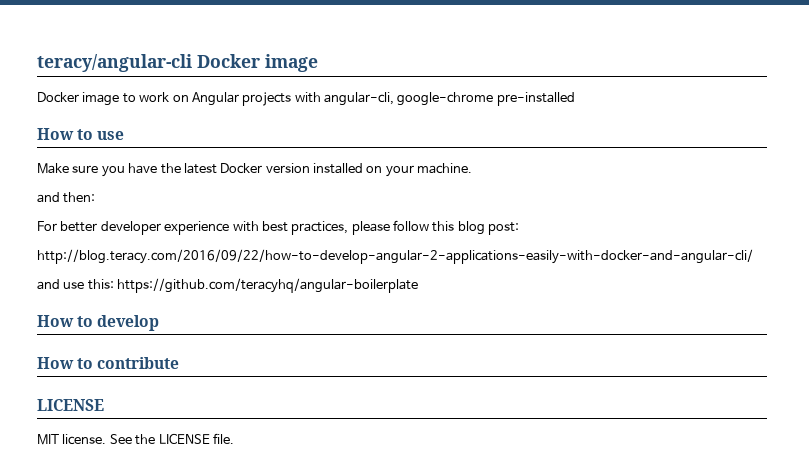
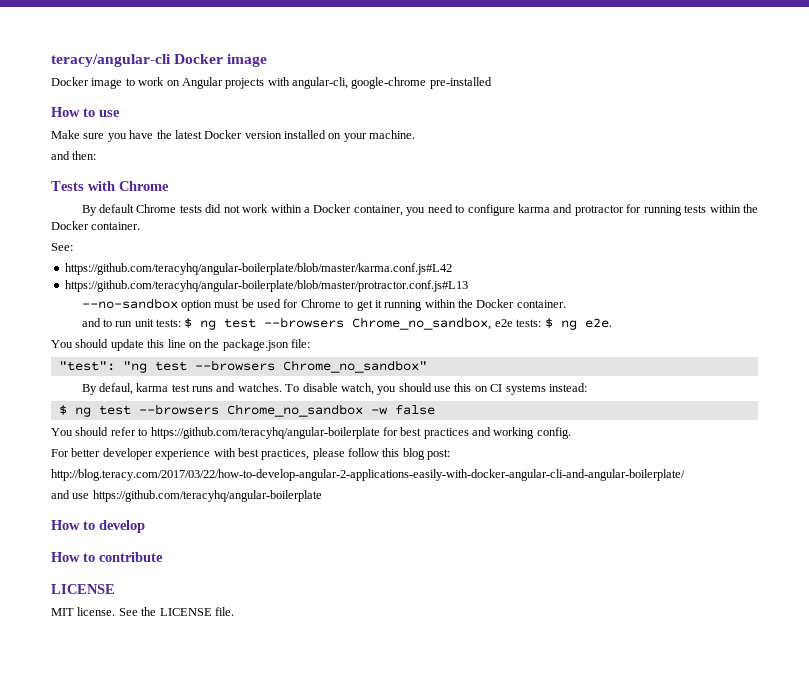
(96, 197) none -> [51,181,169,191] [81,204,759,216] [51,221,141,230] [51,243,73,251] [64,263,452,275] [64,280,468,292] [81,298,566,311] [81,317,612,330] [51,339,310,351] [58,360,427,373] [81,383,587,395] [58,404,435,417] [51,427,571,439] // Tests with Chrome // By default Chrome tests did not work within a Docker container, you need to configure karma and protractor for running tests within the Docker container. // See: // https://github.com/teracyhq/angular-boilerplate/blob/master/karma.conf.js#L42 // https://github.com/teracyhq/angular-boilerplate/blob/master/protractor.conf.js#L13 // --no-sandbox option must be used for Chrome to get it running within the Docker container. // and to run unit tests: $ ng test --browsers Chrome_no_sandbox, e2e tests: $ ng e2e. // You should update this line on the package.json file: // "test": "ng test --browsers Chrome_no_sandbox" // By defaul, karma test runs and watches. To disable watch, you should use this on CI systems instead: // $ ng test --browsers Chrome_no_sandbox -w false // You should refer to https://github.com/teracyhq/angular-boilerplate for best practices and working config.
[37,249,753,264] http://blog.teracy.com/2016/09/22/how-to-develop-angular-2-applications-easily-with-docker-and-angular-cli/ -> [51,469,685,481] http://blog.teracy.com/2017/03/22/how-to-develop-angular-2-applications-easily-with-docker-angular-cli-and-angular-boilerplate/
[87,279,114,290] this: -> (90, 496) none

